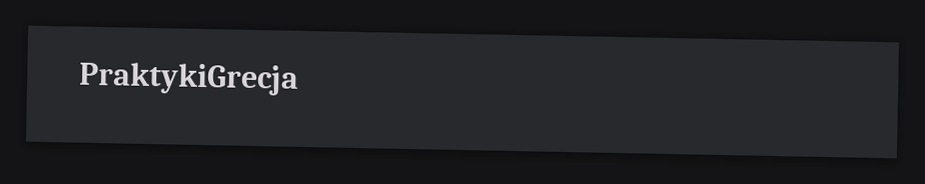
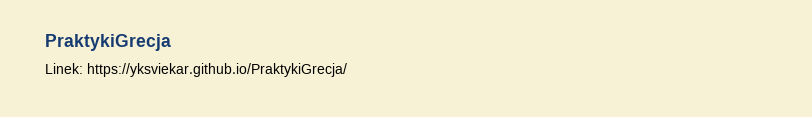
(299, 78) none -> [45,63,347,77] // Linek: https://yksviekar.github.io/PraktykiGrecja/

